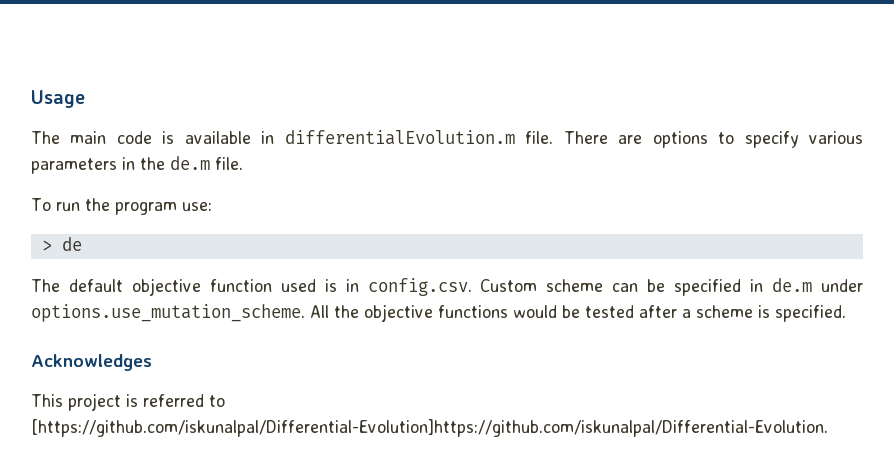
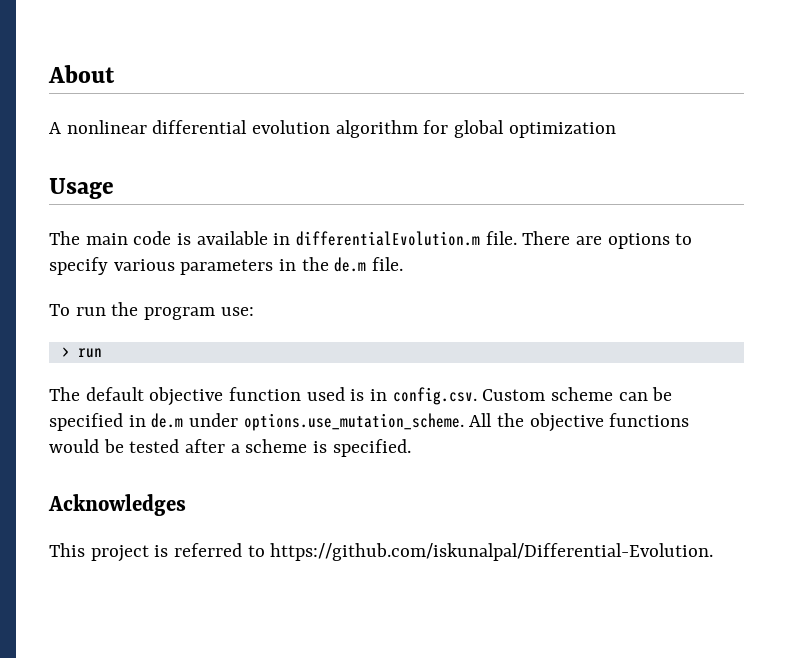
(31, 99) none -> [48,65,115,83] [49,120,616,138] About // A nonlinear differential evolution algorithm for global optimization //
[61,237,82,251] de -> [77,348,102,358] run
[31,419,828,437] [https://github.com/iskunalpal/Differential-Evolution]https://github.com/iskunalpal/Differential-Evolution. -> [270,543,714,561] https://github.com/iskunalpal/Differential-Evolution.

